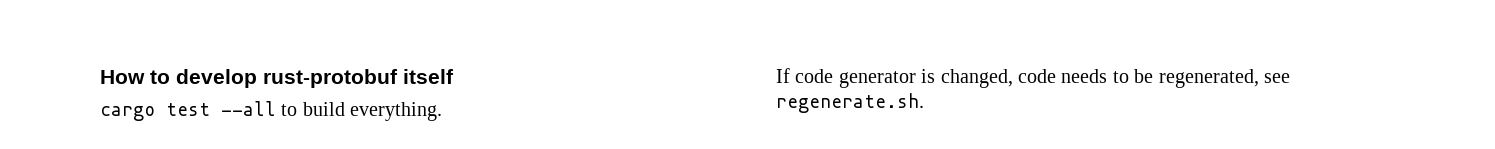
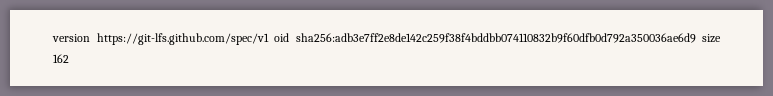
[100,69,454,88] [100,101,443,121] [776,68,1290,88] [776,93,924,113] How to develop rust-protobuf itself // cargo test --all to build everything. // If code generator is changed, code needs to be regenerated, see regenerate.sh. -> [52,33,721,45] [53,54,69,63] version https://git-lfs.github.com/spec/v1 oid sha256:adb3e7ff2e8de142c259f38f4bddbb074110832b9f60dfb0d792a350036ae6d9 size 162

